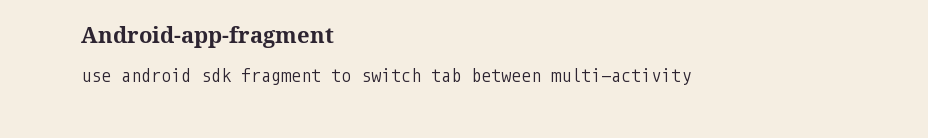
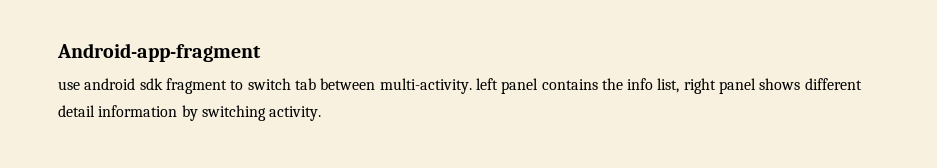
[551,68,691,85] multi-activity -> [379,78,862,94] [58,105,322,121] multi-activity. left panel contains the info list, right panel shows different detail information by switching activity.

